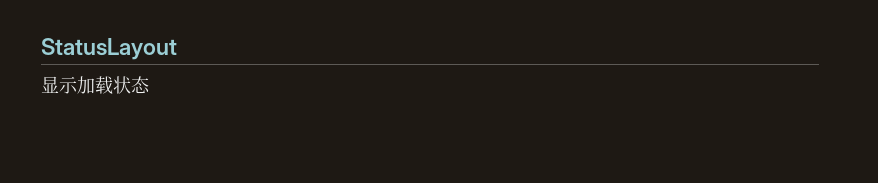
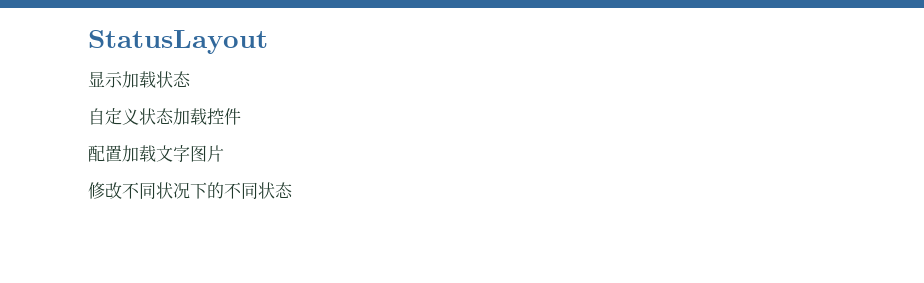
(150, 85) none -> [88,108,241,125] [88,145,224,162] [88,182,293,199] // 自定义状态加载控件 // 配置加载文字图片 // 修改不同状况下的不同状态

